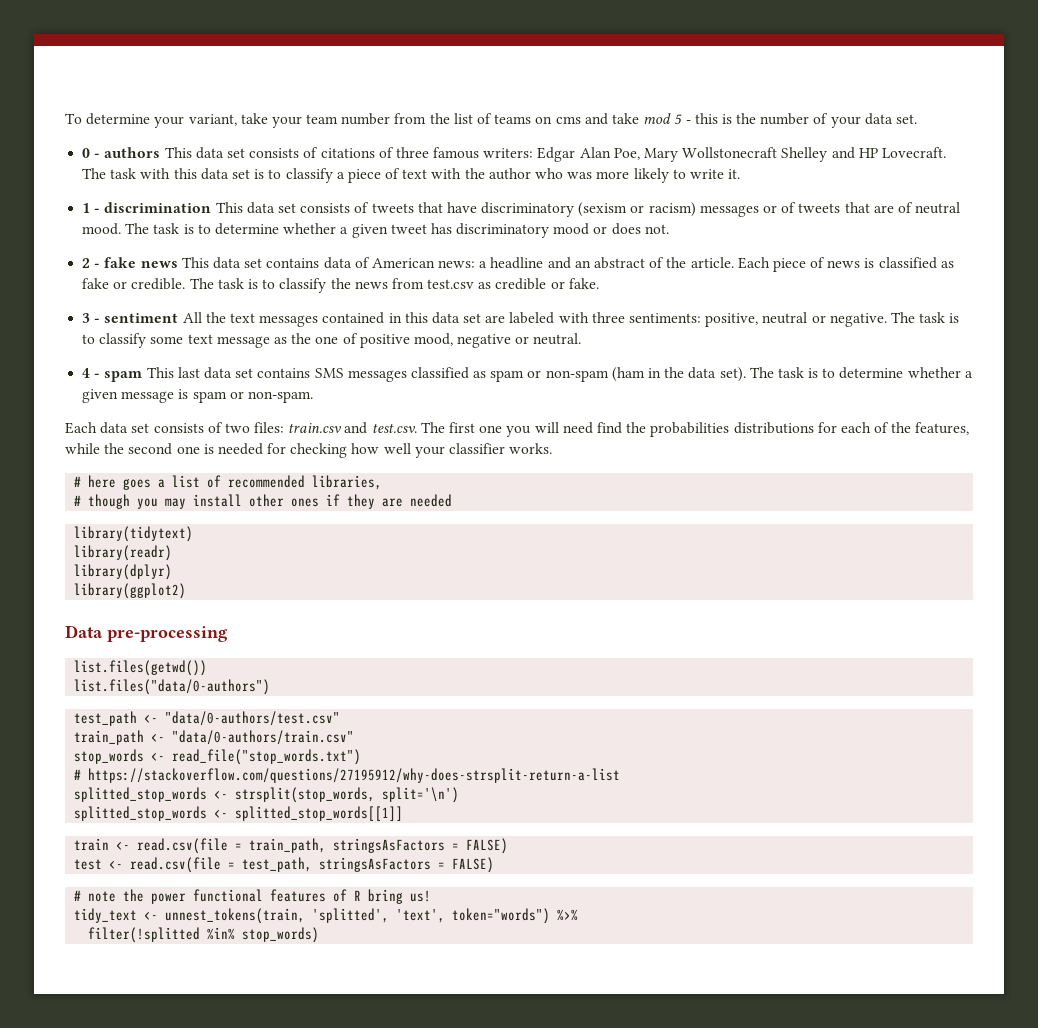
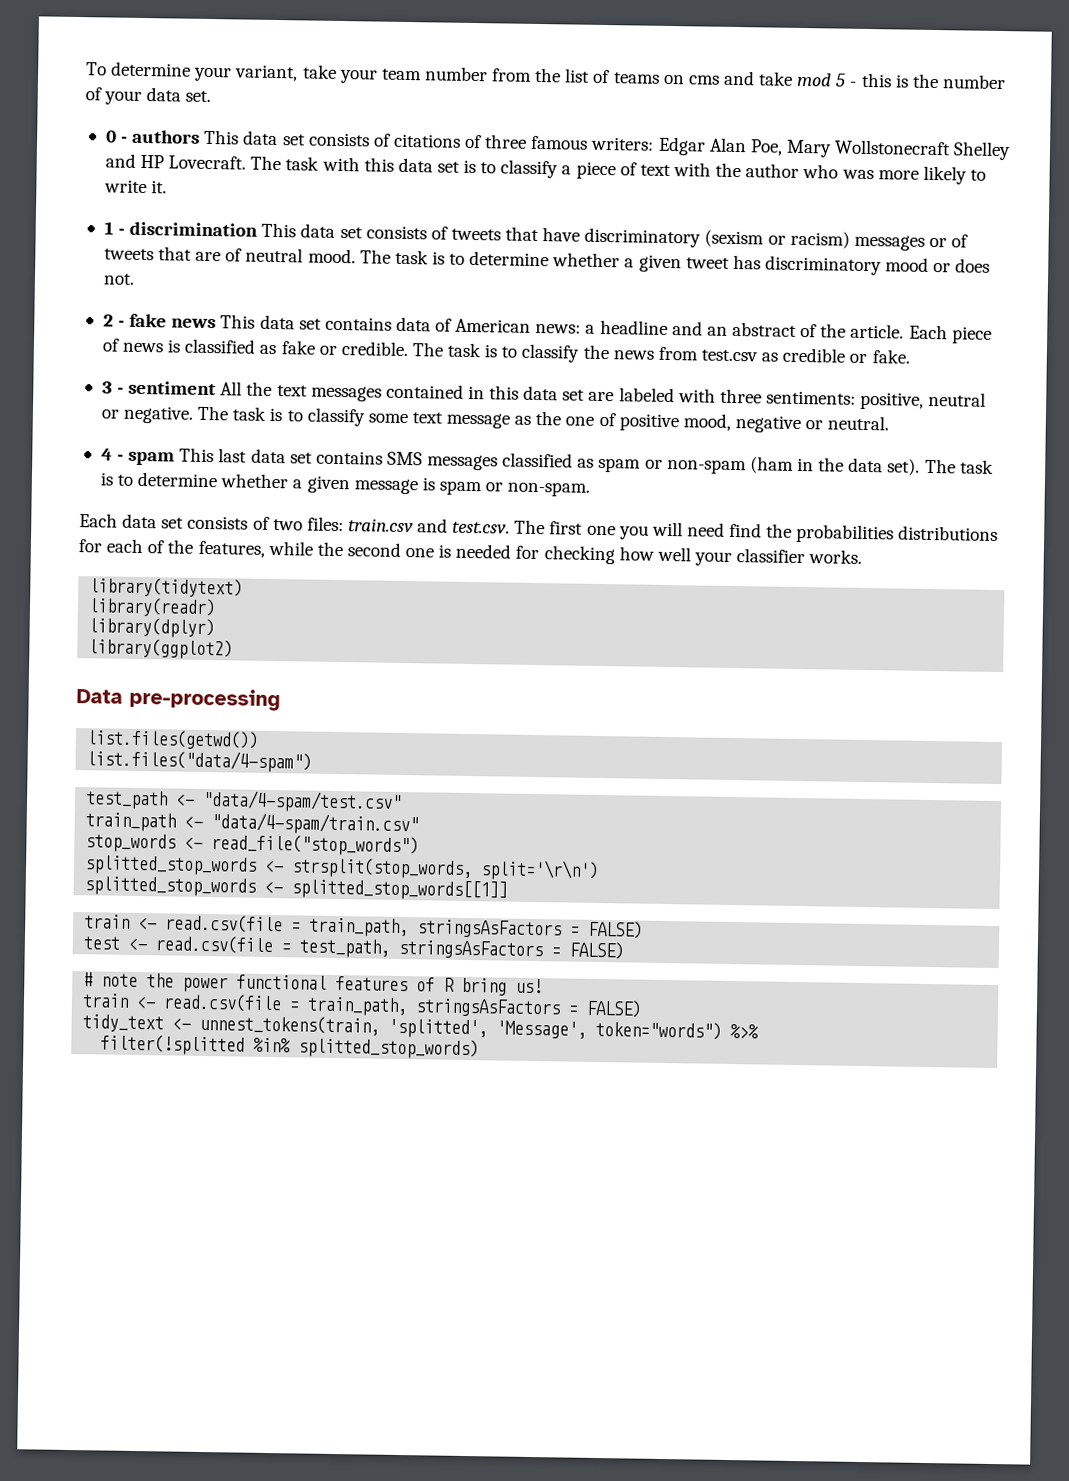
[74,475,383,490] [74,494,453,509] // # here goes a list of recommended libraries, // # though you may install other ones if they are needed -> (863, 556) none
[74,679,271,695] list.files("data/0-authors") -> [86,749,313,773] list.files("data/4-spam")
[165,711,341,726] "data/0-authors/test.csv" -> [202,789,403,813] "data/4-spam/test.csv"
[172,730,355,745] "data/0-authors/train.csv" -> [211,812,420,836] "data/4-spam/train.csv"
[172,749,362,765] [74,768,621,783] read_file("stop_words.txt") // # https://stackoverflow.com/questions/27195912/why-does-strsplit-return-a-list -> [211,834,420,857] read_file("stop_words")
[382,787,460,803] split='\n') -> [480,859,600,881] split='\r\n')
(432, 896) none -> [82,993,643,1018] // train <- read.csv(file = train_path, stringsAsFactors = FALSE)
[396,909,446,923] 'text', -> [496,1020,588,1039] 'Message',
[242,927,320,943] stop_words) -> [298,1037,480,1060] splitted_stop_words)

